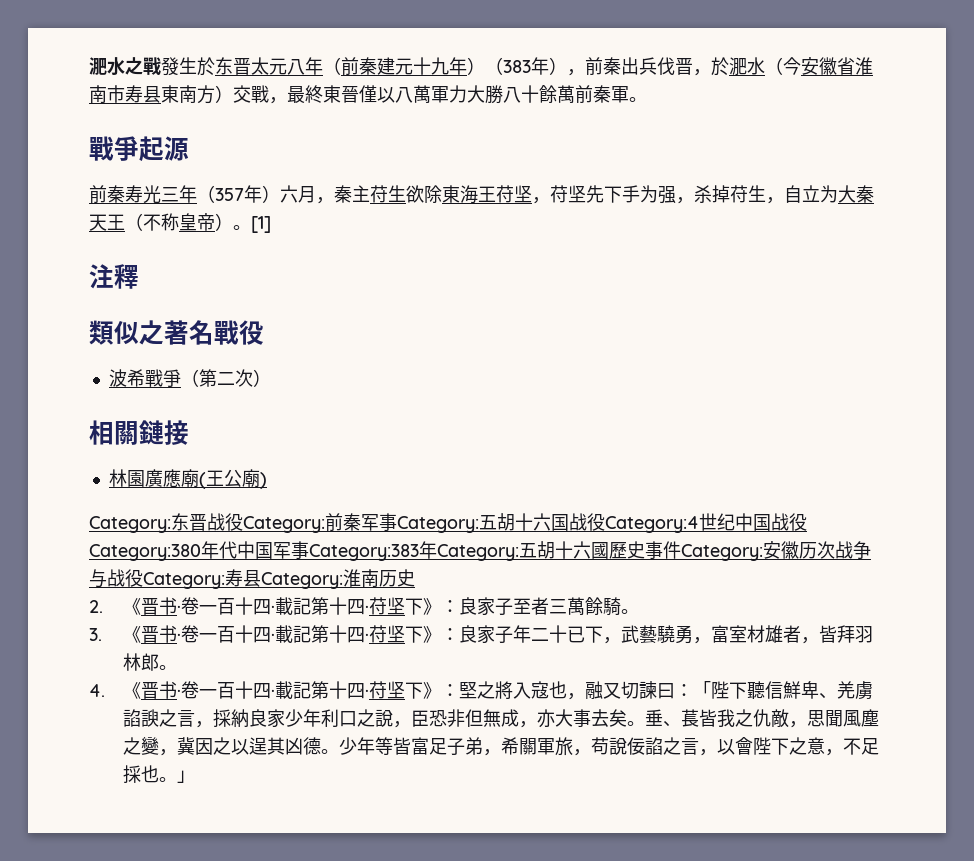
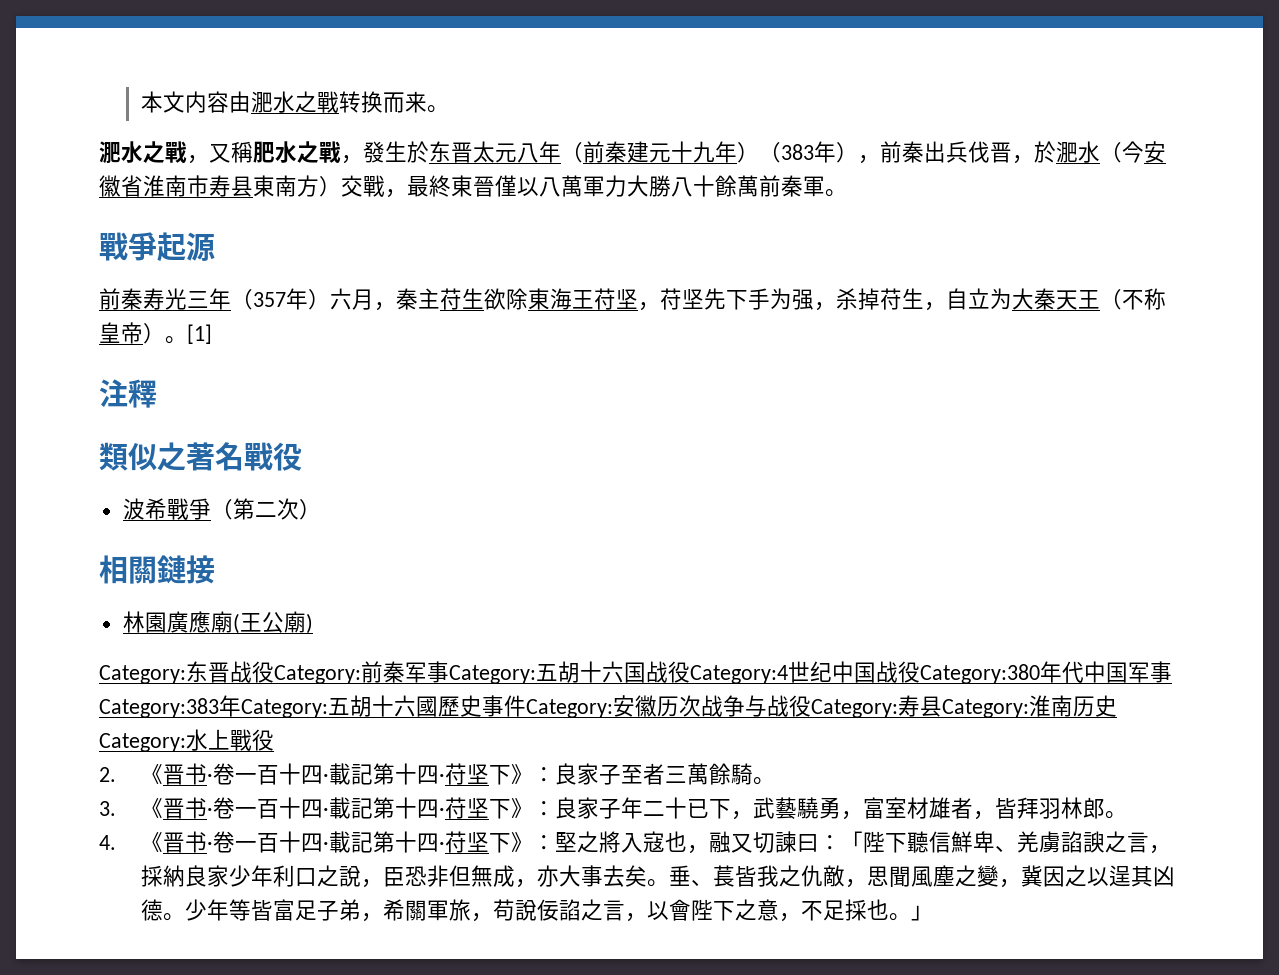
[89,57,161,76] 淝水之戰 -> [141,91,450,113] [99,141,363,164] 本文内容由淝水之戰转换而来。 // 淝水之戰，又稱肥水之戰，
(415, 578) none -> [99,729,274,752] Category:水上戰役

